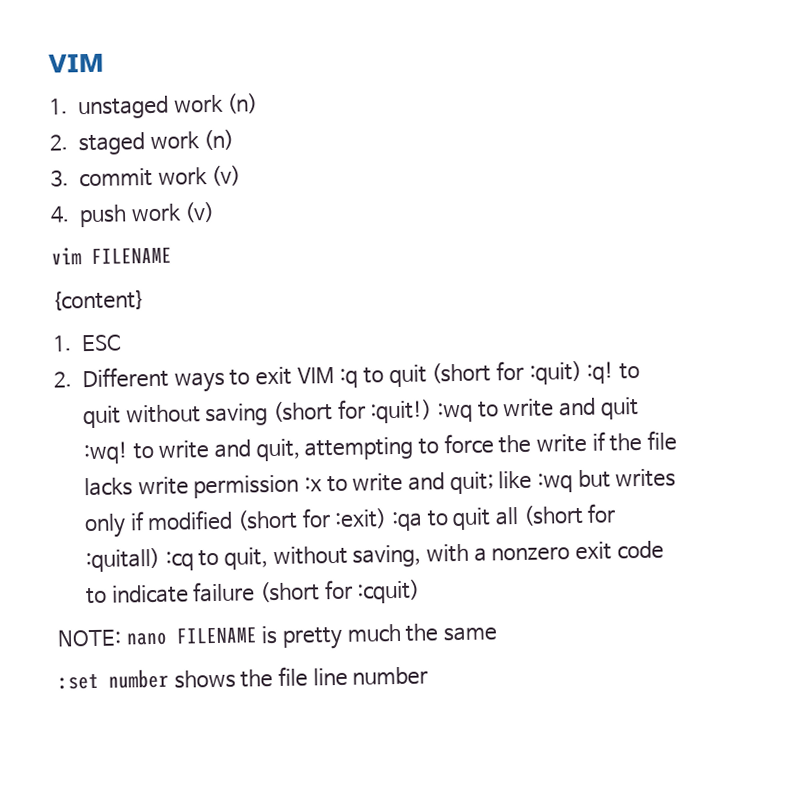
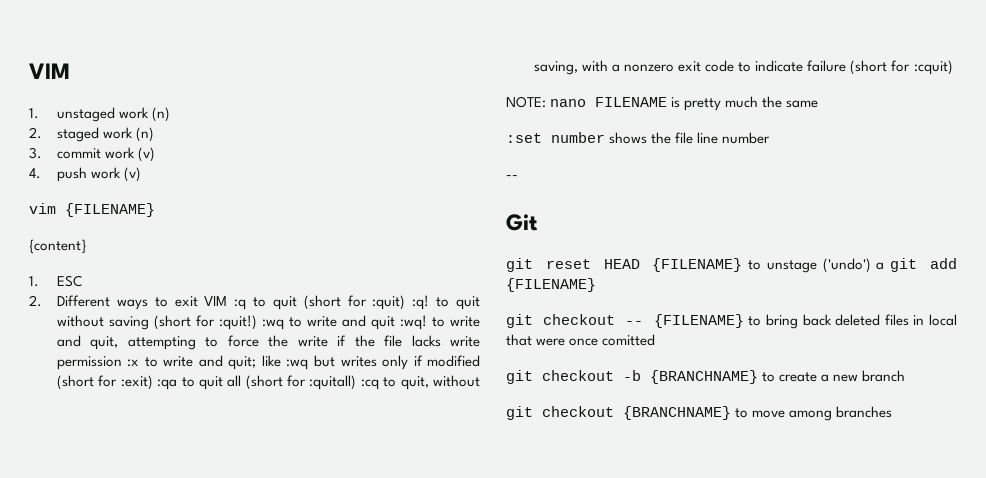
[91,246,172,264] FILENAME -> [65,203,155,217] {FILENAME}
(429, 676) none -> [506,175,518,179] [506,214,538,231] [506,258,957,273] [506,278,596,292] [506,314,958,329] [506,334,656,346] [506,370,906,384] [506,406,893,421] // -- // Git // git reset HEAD {FILENAME} to unstage ('undo') a git add {FILENAME} // git checkout -- {FILENAME} to bring back deleted files in local that were once comitted // git checkout -b {BRANCHNAME} to create a new branch // git checkout {BRANCHNAME} to move among branches

